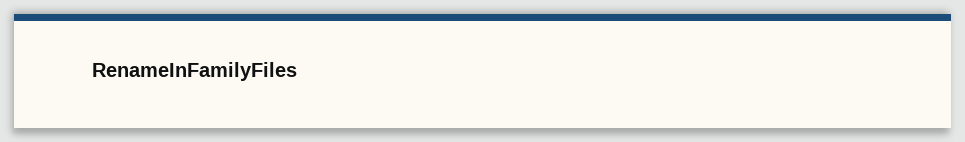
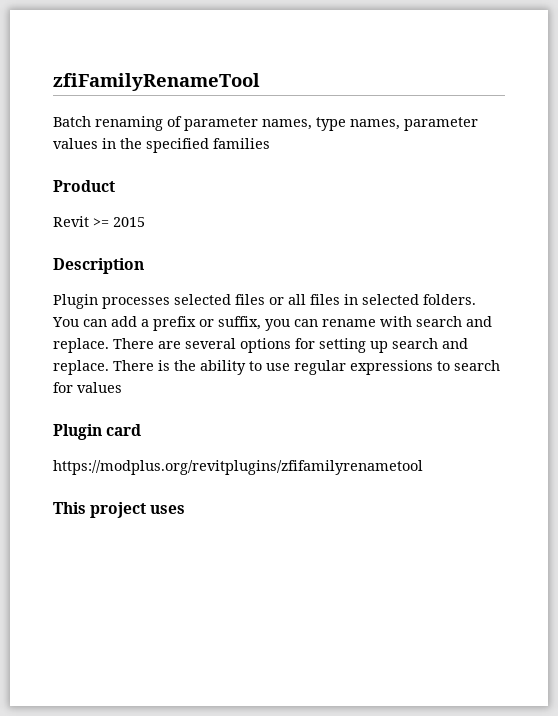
[92,62,297,81] RenameInFamilyFiles -> [53,73,260,91] [53,116,478,131] [53,138,270,153] [53,180,115,192] [53,216,145,227] [53,258,144,274] [53,294,476,309] [52,316,492,331] [53,338,468,353] [53,360,500,375] [53,382,122,393] [53,424,142,440] [53,460,423,475] [53,502,186,518] zfiFamilyRenameTool // Batch renaming of parameter names, type names, parameter values in the specified families // Product // Revit >= 2015 // Description // Plugin processes selected files or all files in selected folders. You can add a prefix or suffix, you can rename with search and replace. There are several options for setting up search and replace. There is the ability to use regular expressions to search for values // Plugin card // https://modplus.org/revitplugins/zfifamilyrenametool // This project uses

